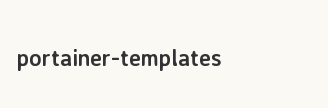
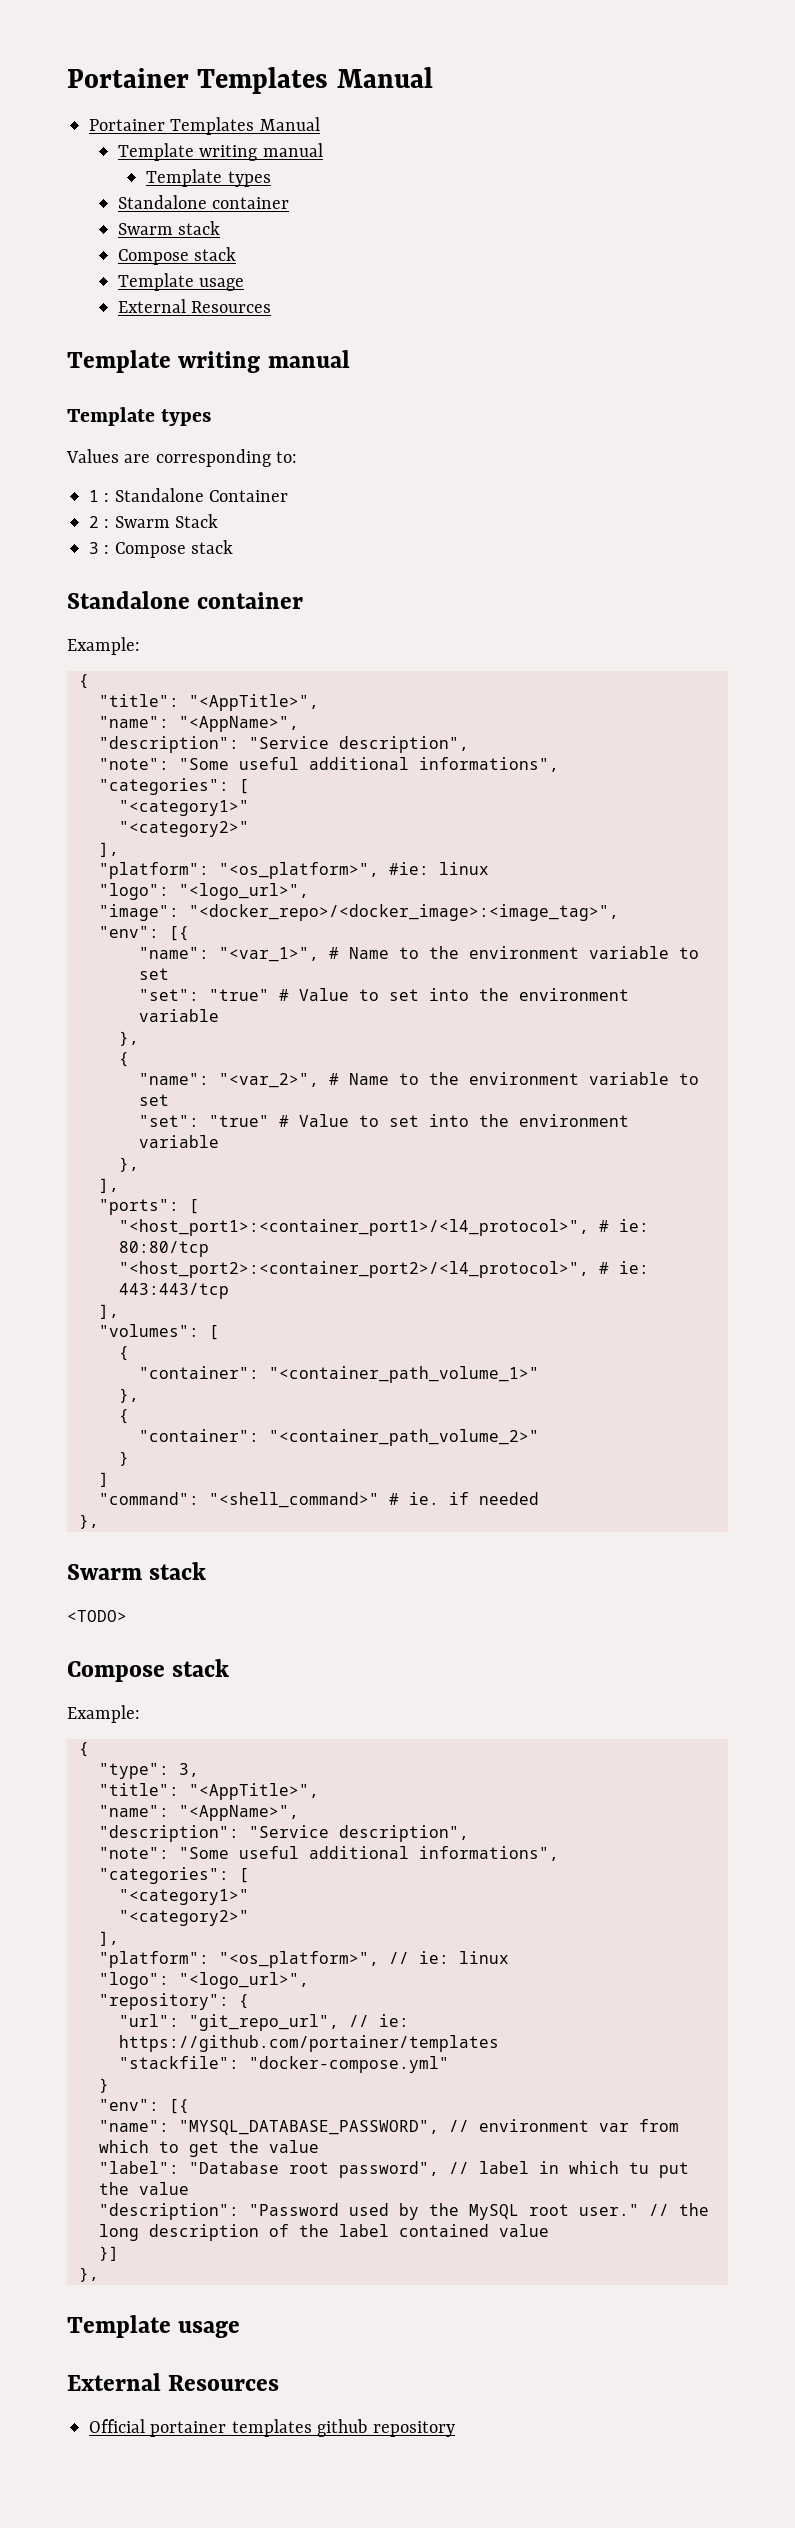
[17,49,222,71] portainer-templates -> [67,67,433,94] [89,117,320,135] [117,143,323,161] [146,169,271,187] [117,195,290,209] [117,221,221,235] [117,247,237,265] [117,273,245,291] [117,299,272,313] [67,350,350,373] [67,407,212,426] [66,449,298,467] [89,488,289,502] [89,514,219,528] [89,540,234,558] [67,591,304,609] [67,637,140,655] [79,674,89,689] [99,694,319,711] [99,716,299,732] [99,736,469,753] [99,757,559,772] [99,778,249,795] [119,800,249,816] [119,821,249,837] [99,842,119,857] [99,862,489,879] [99,883,309,900] [99,904,619,921] [99,926,189,941] [139,946,699,962] [139,968,169,980] [139,988,629,1001] [139,1009,219,1022] [119,1031,139,1046] [119,1052,129,1067] [139,1072,699,1088] [139,1094,169,1106] [139,1114,629,1127] [139,1135,219,1148] [119,1157,139,1172] [99,1178,119,1193] [99,1199,199,1215] [119,1219,649,1236] [119,1241,209,1257] [119,1261,649,1278] [119,1283,229,1299] [99,1304,119,1319] [99,1324,219,1340] [119,1346,129,1361] [139,1366,539,1383] [119,1388,139,1403] [119,1409,129,1424] [139,1429,539,1446] [119,1451,129,1466] [99,1472,109,1487] [99,1492,539,1508] [79,1514,99,1529] [67,1562,207,1580] [67,1610,127,1622] [67,1659,230,1682] [67,1705,140,1723] [79,1742,89,1757] [99,1763,199,1779] [99,1783,319,1800] [99,1805,299,1821] [99,1825,469,1842] [99,1846,559,1861] [99,1867,249,1884] [119,1889,249,1905] [119,1910,249,1926] [99,1931,119,1946] [99,1951,509,1968] [99,1972,309,1989] [99,1993,249,2010] [119,2014,409,2031] [119,2035,499,2052] [119,2056,449,2073] [99,2078,109,2093] [99,2099,189,2114] [99,2119,679,2135] [99,2140,319,2157] [99,2161,689,2178] [99,2182,189,2195] [99,2203,709,2220] [99,2224,549,2241] [99,2246,119,2261] [79,2267,99,2282] [67,2315,241,2338] [67,2373,280,2391] [89,2419,455,2437] Portainer Templates Manual // Portainer Templates Manual // Template writing manual // Template types // Standalone container // Swarm stack // Compose stack // Template usage // External Resources // Template writing manual // Template types // Values are corresponding to: // 1 : Standalone Container // 2 : Swarm Stack // 3 : Compose stack // Standalone container // Example: // { // "title": "<AppTitle>", // "name": "<AppName>", // "description": "Service description", // "note": "Some useful additional informations", // "categories": [ // "<category1>" // "<category2>" // ], // "platform": "<os_platform>", #ie: linux // "logo": "<logo_url>", // "image": "<docker_repo>/<docker_image>:<image_tag>", // "env": [{ // "name": "<var_1>", # Name to the environment variable to set // "set": "true" # Value to set into the environment variable // }, // { // "name": "<var_2>", # Name to the environment variable to set // "set": "true" # Value to set into the environment variable // }, // ], // "ports": [ // "<host_port1>:<container_port1>/<l4_protocol>", # ie: 80:80/tcp // "<host_port2>:<container_port2>/<l4_protocol>", # ie: 443:443/tcp // ], // "volumes": [ // { // "container": "<container_path_volume_1>" // }, // { // "container": "<container_path_volume_2>" // } // ] // "command": "<shell_command>" # ie. if needed // }, // Swarm stack // <TODO> // Compose stack // Example: // { // "type": 3, // "title": "<AppTitle>", // "name": "<AppName>", // "description": "Service description", // "note": "Some useful additional informations", // "categories": [ // "<category1>" // "<category2>" // ], // "platform": "<os_platform>", // ie: linux // "logo": "<logo_url>", // "repository": { // "url": "git_repo_url", // ie: https://github.com/portainer/templates // "stackfile": "docker-compose.yml" // } // "env": [{ // "name": "MYSQL_DATABASE_PASSWORD", // environment var from which to get the value // "label": "Database root password", // label in which tu put the value // "description": "Password used by the MySQL root user." // the long description of the label contained value // }] // }, // Template usage // External Resources // Official portainer templates github repository

